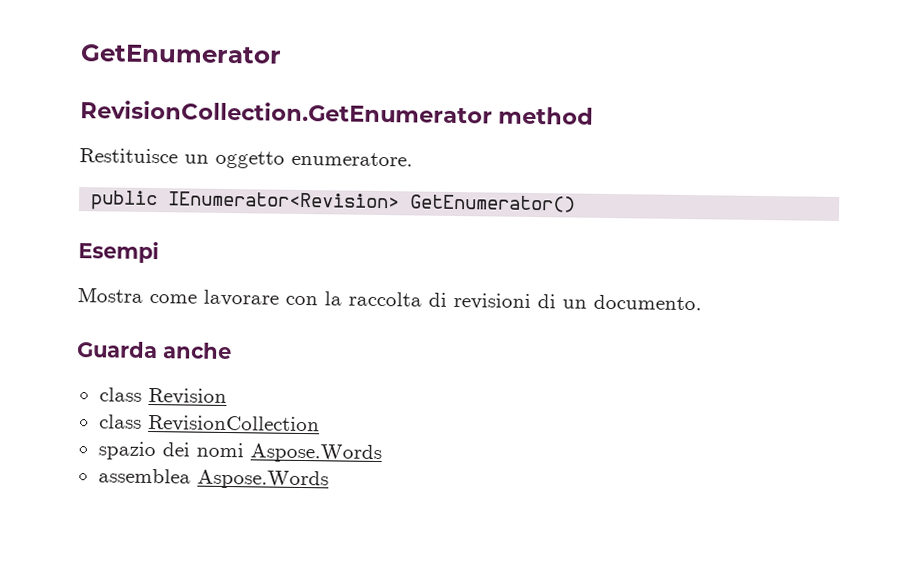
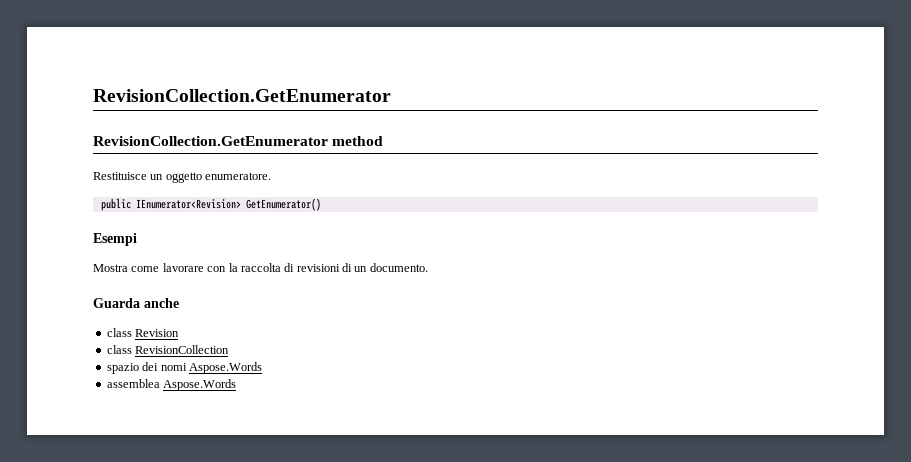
[80,44,282,64] GetEnumerator -> [93,89,391,102] RevisionCollection.GetEnumerator

